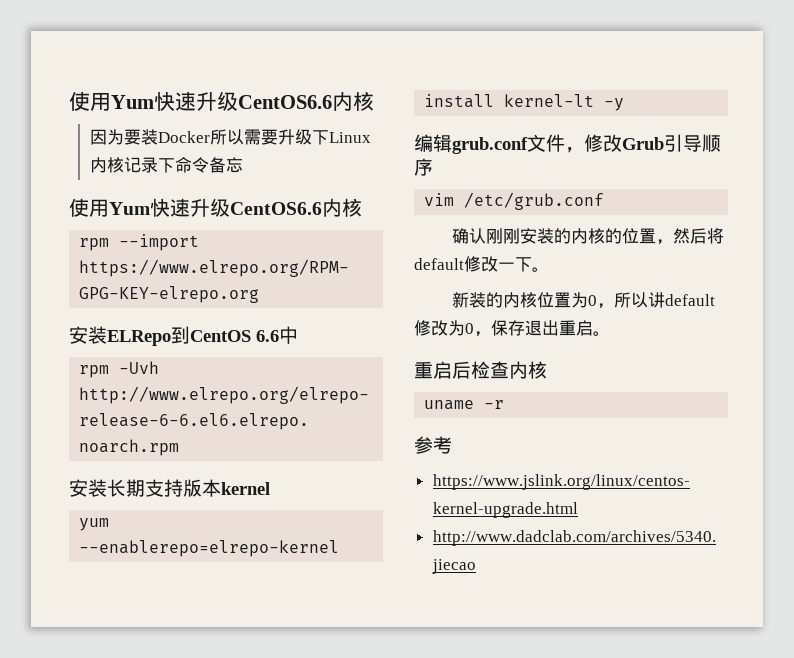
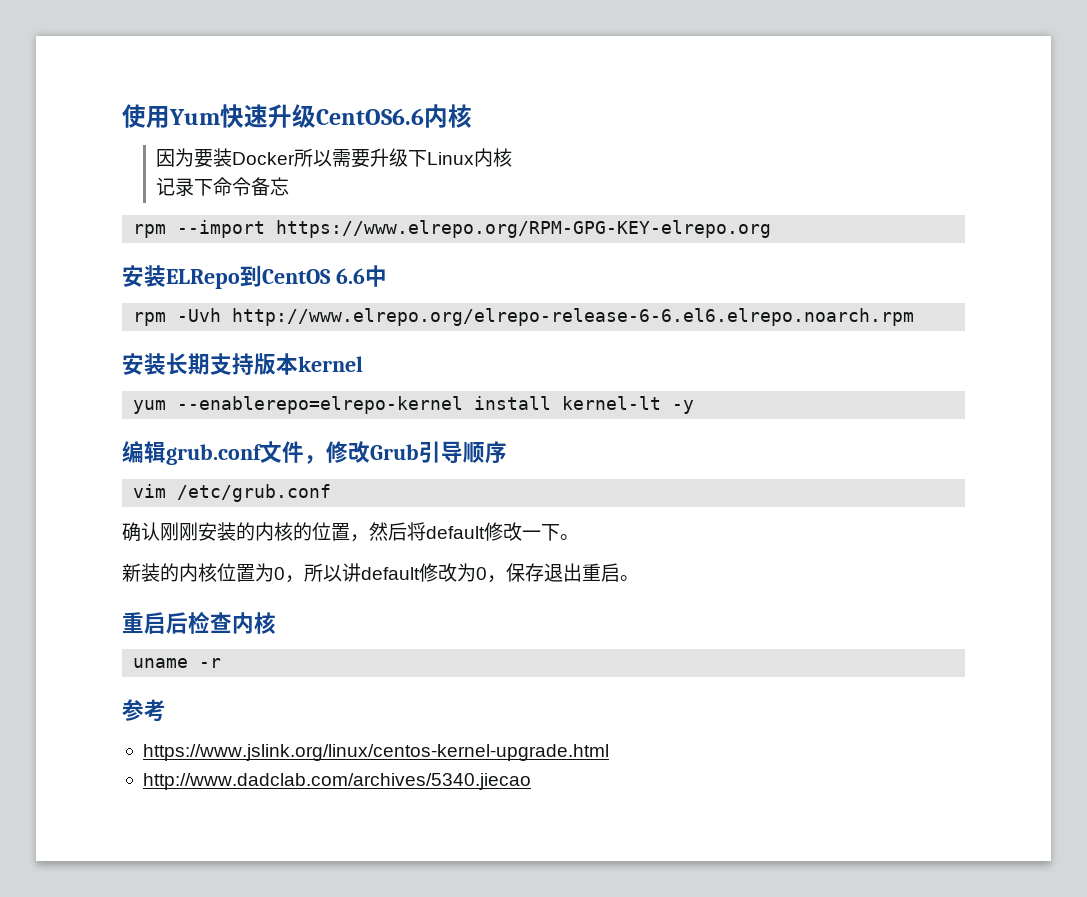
(124, 165) none -> (513, 157) //
[69,198,362,217] // 使用Yum快速升级CentOS6.6内核 -> (290, 186) none

